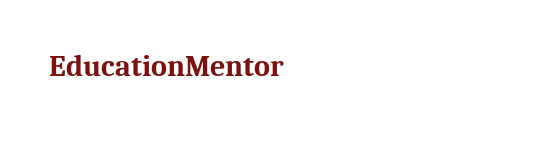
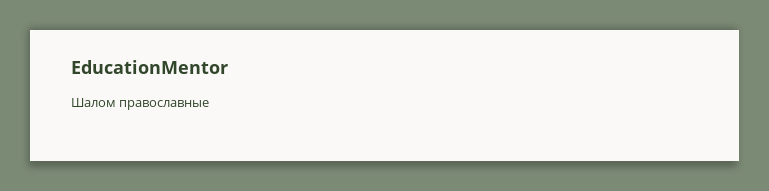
(284, 65) none -> [71,98,210,110] // Шалом православные

